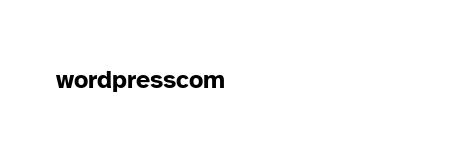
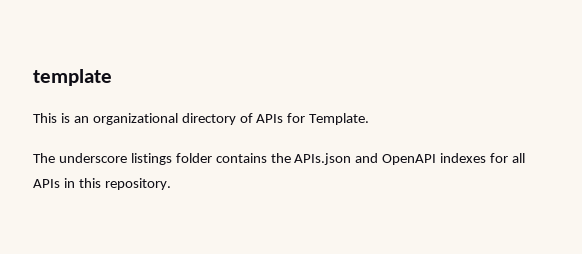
[56,71,225,92] wordpresscom -> [33,69,112,86] [33,113,370,125] [33,153,526,165] [33,178,171,190] template // This is an organizational directory of APIs for Template. // The underscore listings folder contains the APIs.json and OpenAPI indexes for all APIs in this repository.

